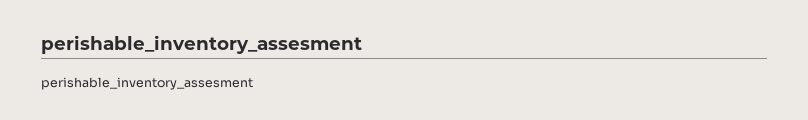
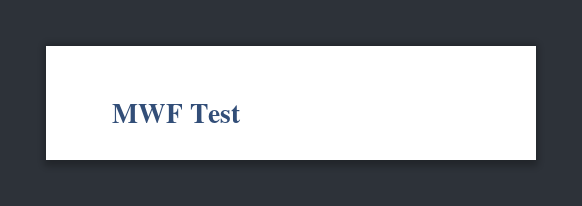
[41,35,362,54] [41,77,253,90] perishable_inventory_assesment // perishable_inventory_assesment -> [112,104,242,123] MWF Test

